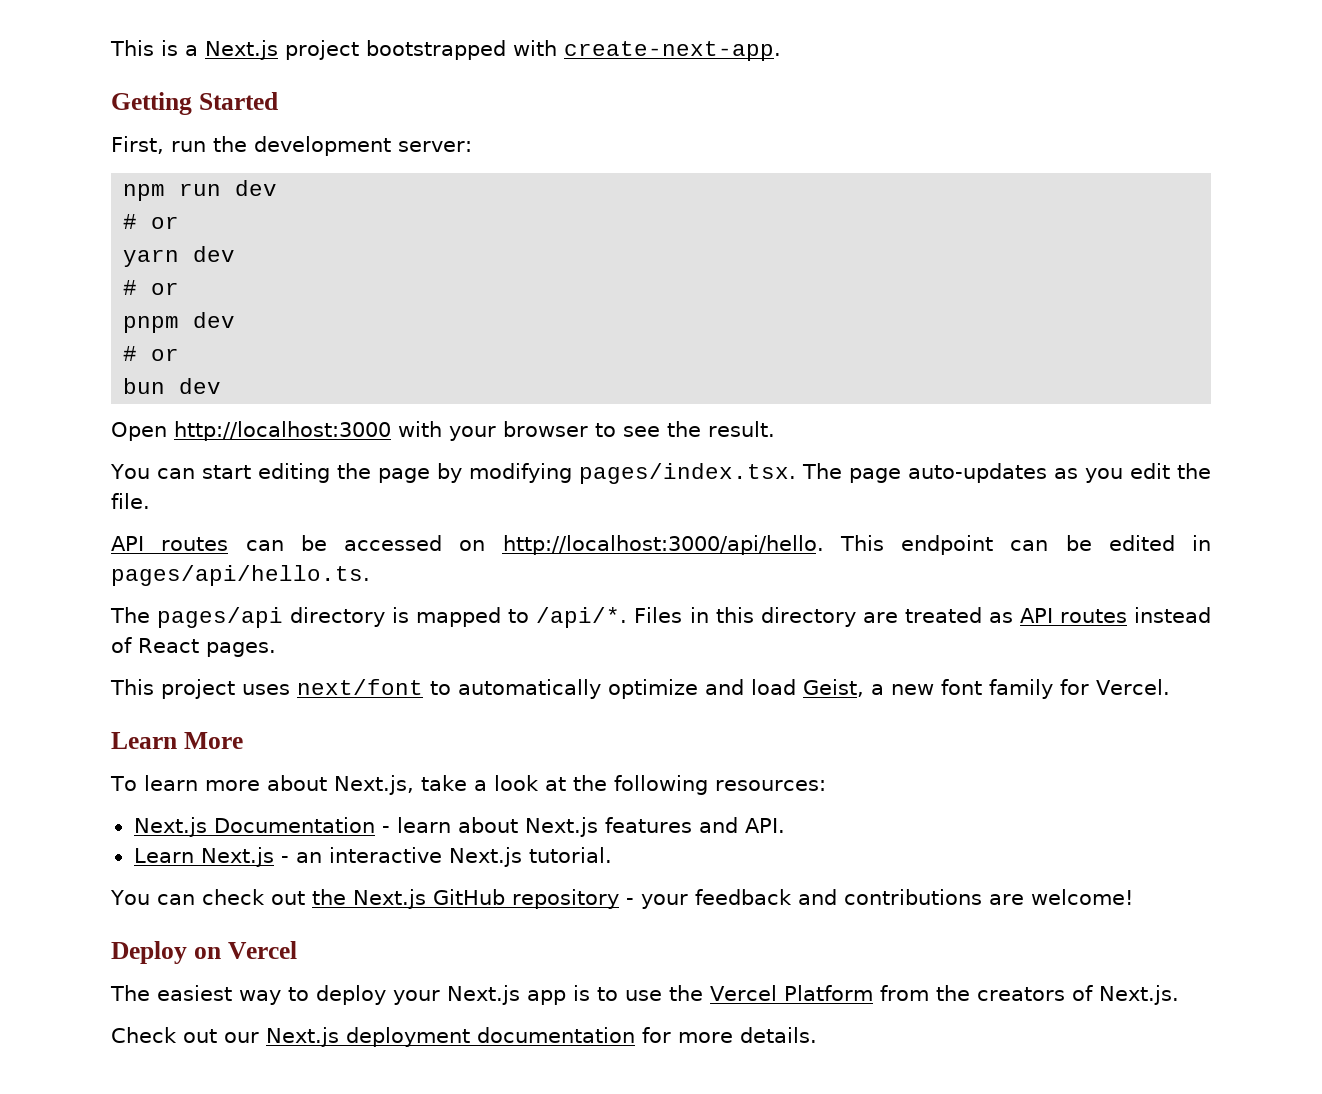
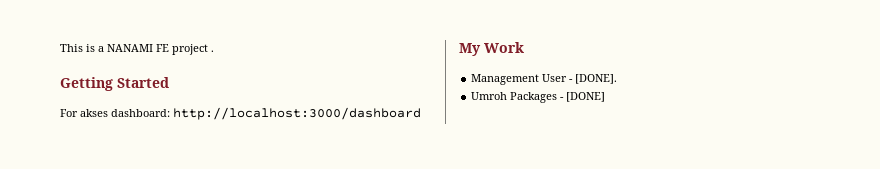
[205,40,781,61] [111,92,278,115] [111,136,472,156] [123,180,278,201] [123,214,180,229] [123,246,236,267] [123,280,180,295] [123,312,236,333] [123,346,180,361] [123,378,222,394] [111,421,775,441] [110,463,1211,484] [111,493,150,509] [111,535,1211,555] [111,565,370,586] [110,607,1211,628] [111,637,276,657] [110,679,1170,699] [111,732,243,749] [110,775,826,795] [133,817,785,837] [133,847,612,867] [110,889,1133,909] [111,941,297,964] [110,985,1179,1005] [111,1027,817,1047] Next.js project bootstrapped with create-next-app. // Getting Started // First, run the development server: // npm run dev // # or // yarn dev // # or // pnpm dev // # or // bun dev // Open http://localhost:3000 with your browser to see the result. // You can start editing the page by modifying pages/index.tsx. The page auto-updates as you edit the file. // API routes can be accessed on http://localhost:3000/api/hello. This endpoint can be edited in pages/api/hello.ts. // The pages/api directory is mapped to /api/*. Files in this directory are treated as API routes instead of React pages. // This project uses next/font to automatically optimize and load Geist, a new font family for Vercel. // Learn More // To learn more about Next.js, take a look at the following resources: // Next.js Documentation - learn about Next.js features and API. // Learn Next.js - an interactive Next.js tutorial. // You can check out the Next.js GitHub repository - your feedback and contributions are welcome! // Deploy on Vercel // The easiest way to deploy your Next.js app is to use the Vercel Platform from the creators of Next.js. // Check out our Next.js deployment documentation for more details. -> [107,44,214,55] [60,77,169,91] [60,107,421,120] [459,42,524,56] [471,74,618,85] [471,92,606,103] NANAMI FE project . // Getting Started // For akses dashboard: http://localhost:3000/dashboard // My Work // Management User - [DONE]. // Umroh Packages - [DONE]

